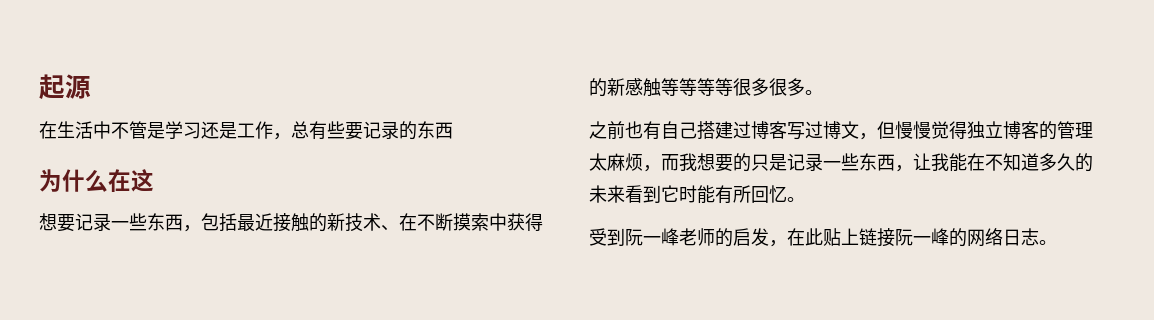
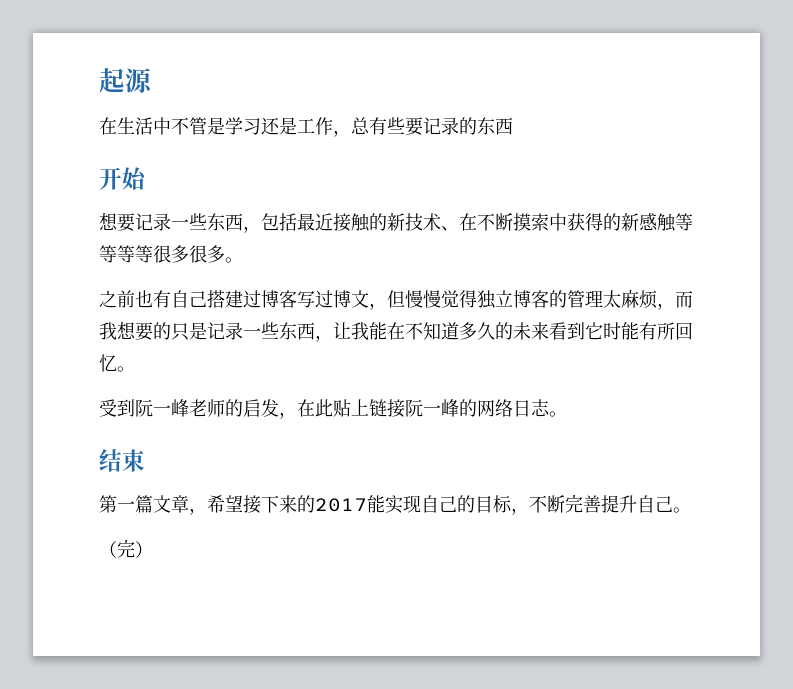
[39,169,154,192] 为什么在这 -> [99,167,147,190] 开始
(1057, 242) none -> [99,449,145,472] [99,494,691,515] [99,539,153,558] // 结束 // 第一篇文章，希望接下来的2017能实现自己的目标，不断完善提升自己。 // （完）

